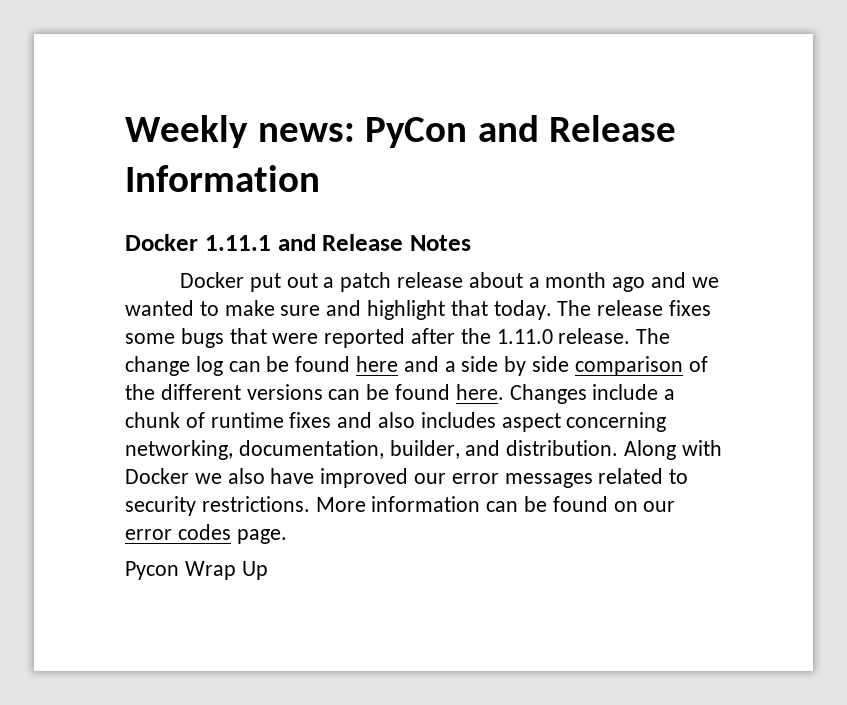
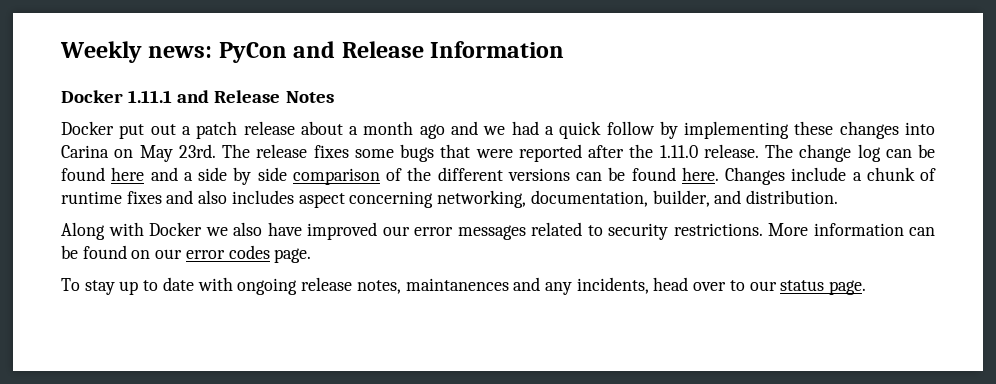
[125,300,552,320] wanted to make sure and highlight that today. -> [511,121,935,139] [61,144,216,162] had a quick follow by implementing these changes into Carina on May 23rd.
(619, 448) none -> (838, 197) //
[125,561,268,580] Pycon Wrap Up -> [61,277,867,295] To stay up to date with ongoing release notes, maintanences and any incidents, head over to our status page.

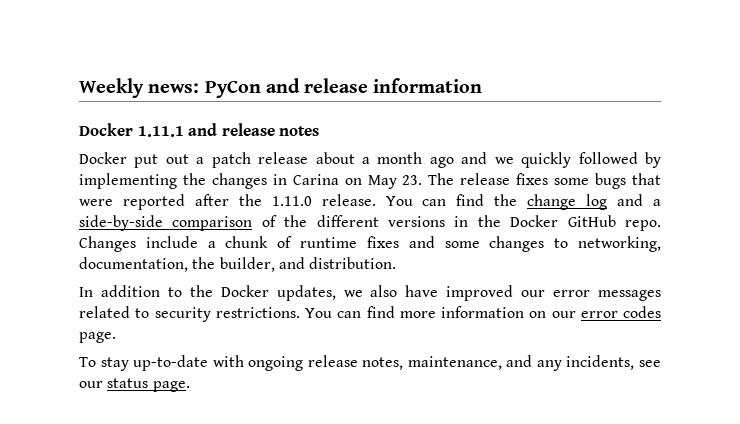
[341,41,565,58] Release Information -> [304,78,483,93] release information
[214,90,334,103] Release Notes -> [221,123,320,136] release notes
[511,121,935,139] had a quick follow by implementing these changes into -> [521,152,662,168] [79,173,287,189] quickly followed by implementing the changes in
[178,144,216,158] 23rd. -> [402,175,423,185] 23.
[765,144,935,162] [61,167,287,185] The change log can be found here and a side by side -> [385,194,661,210] [79,215,163,231] You can find the change log and a side-by-side
[576,167,719,181] can be found here. -> [454,215,661,231] in the Docker GitHub repo.
[198,190,434,208] also includes aspect concerning -> [444,236,569,252] some changes to
(648, 198) none -> [192,257,216,269] the
[61,222,202,240] Along with Docker -> [79,285,336,301] In addition to the Docker updates,
[768,223,935,236] [61,245,127,259] More information can be found -> [305,306,524,318] You can find more information
[119,277,194,295] up to date -> [133,355,209,371] up-to-date
[405,278,509,291] maintanences -> [407,356,502,370] maintenance,
[653,277,745,291] head over to -> [639,360,661,367] see

